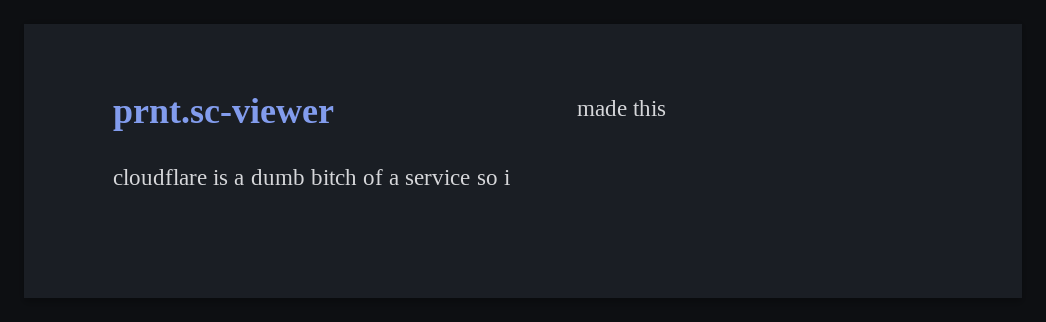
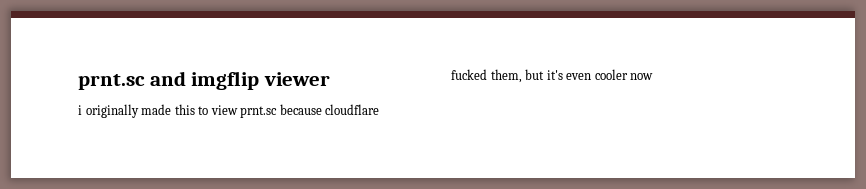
[113,98,334,131] [113,169,510,185] [577,100,667,116] prnt.sc-viewer // cloudflare is a dumb bitch of a service so i made this -> [78,71,330,90] [78,104,380,118] [451,69,654,83] prnt.sc and imgflip viewer // i originally made this to view prnt.sc because cloudflare fucked them, but it's even cooler now

